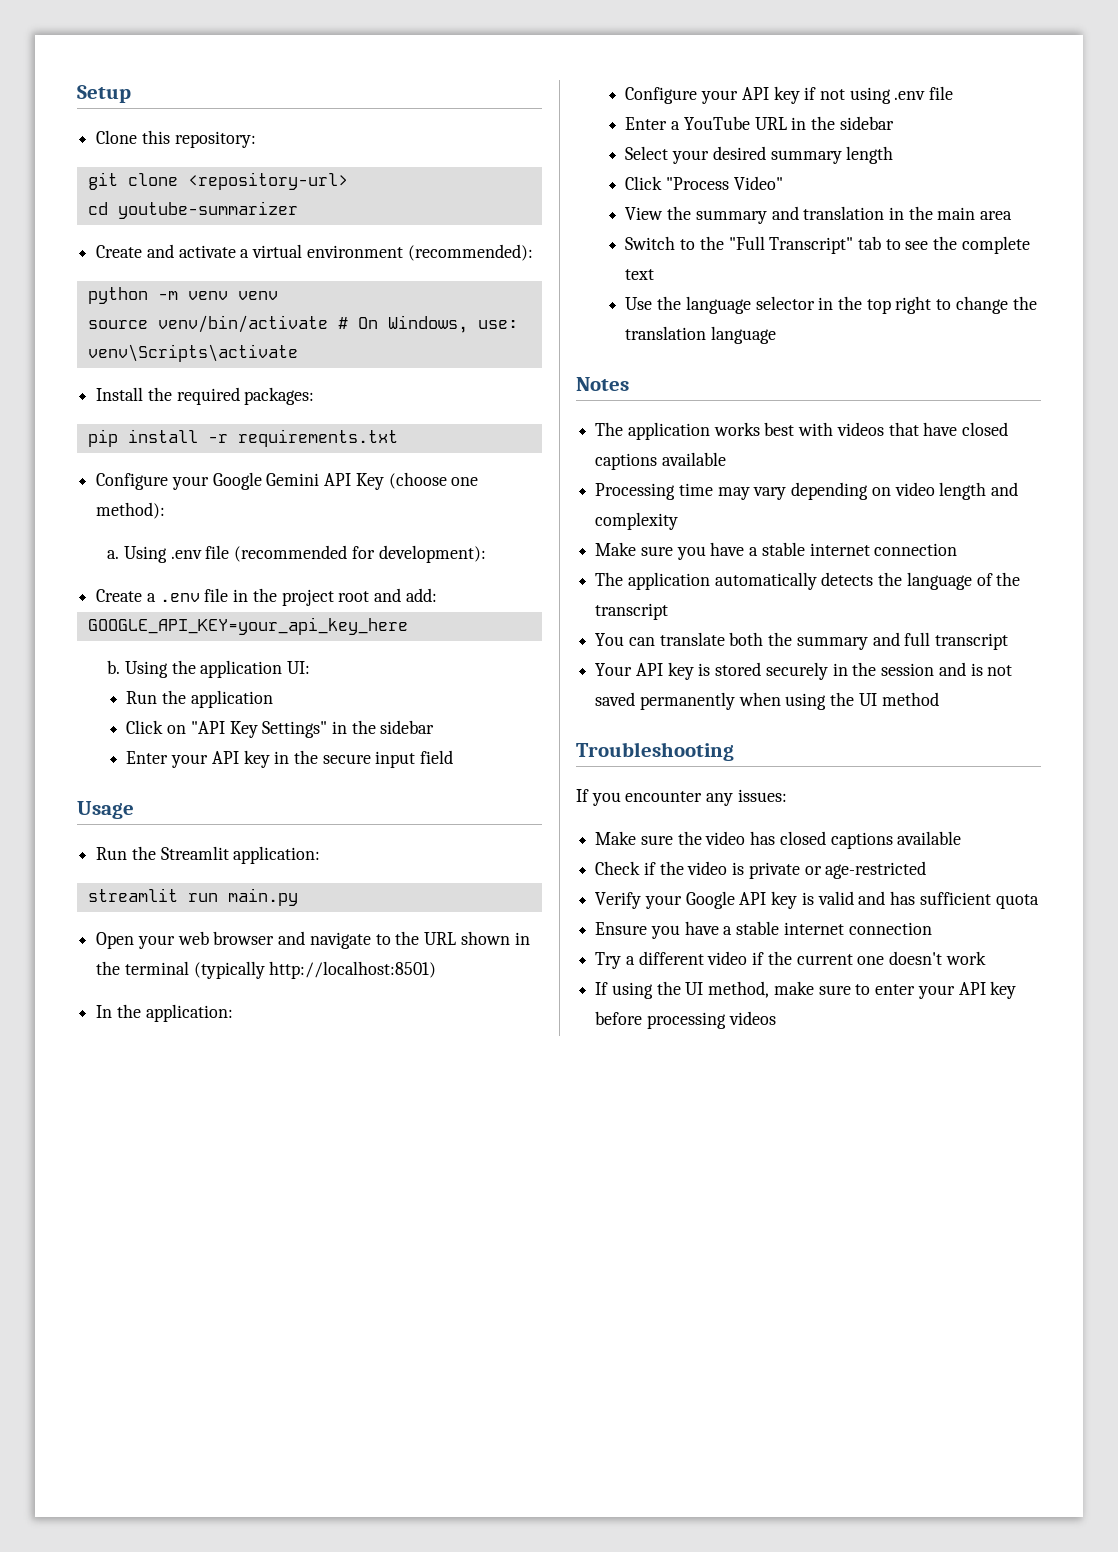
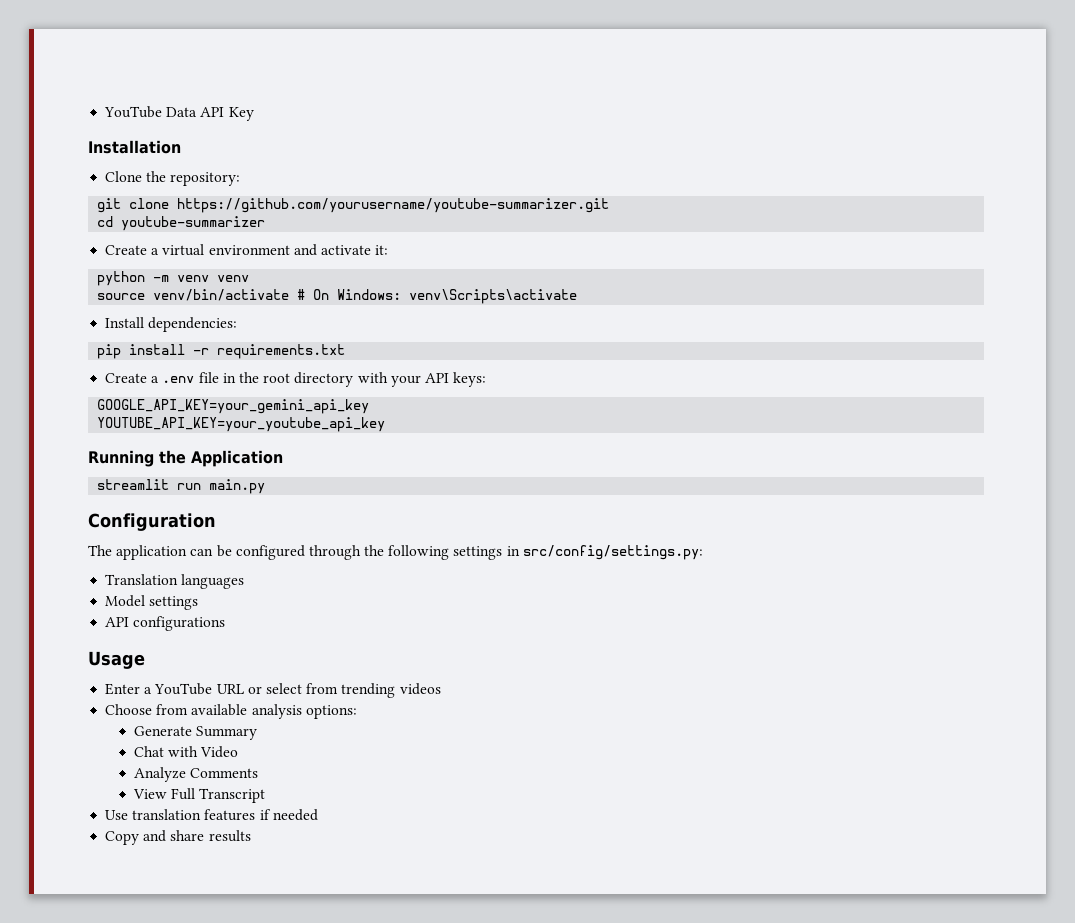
[77,85,131,103] Setup -> [104,106,254,121] [88,140,181,154] YouTube Data API Key // Installation
[141,130,170,144] this -> [146,171,167,182] the
[187,172,348,190] <repository-url> -> [177,198,610,213] https://github.com/yourusername/youtube-summarizer.git
[146,244,236,258] and activate -> (148, 250) none
[407,244,533,261] (recommended): -> [293,244,389,256] and activate it:
[387,315,518,333] Windows, use: -> [337,289,402,300] Windows:
[147,387,315,405] the required packages: -> [148,317,238,332] dependencies:
[96,472,479,490] [96,502,166,519] [107,545,486,563] // Configure your Google Gemini API Key (choose one method): // a. Using .env file (recommended for development): -> (346, 351) none
[281,588,437,606] [87,617,408,635] [107,660,311,678] [126,690,273,708] [126,720,435,738] [126,750,454,768] [77,801,134,819] [96,846,321,864] [87,888,298,906] [96,931,530,949] [96,961,437,979] [96,1004,233,1022] [625,86,954,104] [625,116,894,130] [625,146,894,164] [625,176,783,190] [625,206,1013,224] [625,236,1030,254] [625,269,655,280] [625,296,1037,314] [625,326,777,344] [576,377,629,391] [595,422,1009,440] [595,452,726,470] [595,482,1019,500] [595,512,679,530] [595,542,958,560] [595,572,1021,590] [595,603,669,620] [595,632,1009,650] [595,662,1013,680] [595,692,939,710] [576,742,734,761] [576,789,787,806] [595,831,962,849] [595,861,927,879] [595,891,1039,909] [595,921,932,939] [595,951,986,969] [595,981,1017,999] [595,1011,776,1029] project root and add: // GOOGLE_API_KEY=your_api_key_here // b. Using the application UI: // Run the application // Click on "API Key Settings" in the sidebar // Enter your API key in the secure input field // Usage // Run the Streamlit application: // streamlit run main.py // Open your web browser and navigate to the URL shown in the terminal (typically http://localhost:8501) // In the application: // Configure your API key if not using .env file // Enter a YouTube URL in the sidebar // Select your desired summary length // Click "Process Video" // View the summary and translation in the main area // Switch to the "Full Transcript" tab to see the complete text // Use the language selector in the top right to change the translation language // Notes // The application works best with videos that have closed captions available // Processing time may vary depending on video length and complexity // Make sure you have a stable internet connection // The application automatically detects the language of the transcript // You can translate both the summary and full transcript // Your API key is stored securely in the session and is not saved permanently when using the UI method // Troubleshooting // If you encounter any issues: // Make sure the video has closed captions available // Check if the video is private or age-restricted // Verify your Google API key is valid and has sufficient quota // Ensure you have a stable internet connection // Try a different video if the current one doesn't work // If using the UI method, make sure to enter your API key before processing videos -> [263,372,487,387] [97,399,370,414] [97,417,386,432] [88,450,283,467] [97,479,266,494] [88,513,216,531] [88,545,703,560] [105,574,245,589] [105,595,199,610] [105,616,226,631] [88,651,145,669] [105,683,441,698] [105,704,357,719] [134,726,258,740] [134,746,239,758] [134,767,259,782] [133,788,266,803] [105,809,318,821] [105,830,251,845] root directory with your API keys: // GOOGLE_API_KEY=your_gemini_api_key // YOUTUBE_API_KEY=your_youtube_api_key // Running the Application // streamlit run main.py // Configuration // The application can be configured through the following settings in src/config/settings.py: // Translation languages // Model settings // API configurations // Usage // Enter a YouTube URL or select from trending videos // Choose from available analysis options: // Generate Summary // Chat with Video // Analyze Comments // View Full Transcript // Use translation features if needed // Copy and share results

